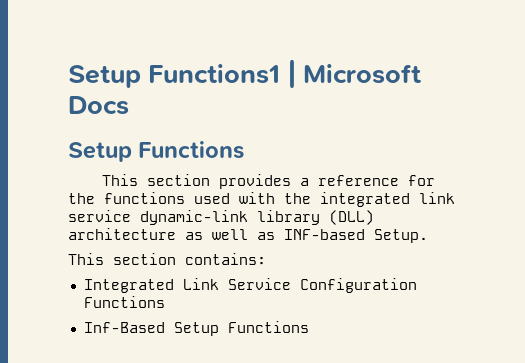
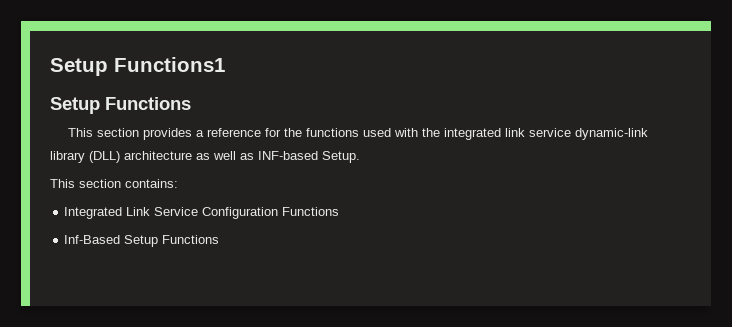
[287,59,421,88] [68,96,129,115] | Microsoft Docs -> (225, 64) none

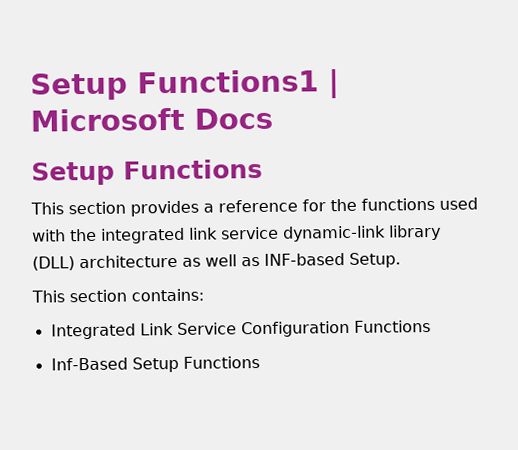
(225, 64) none -> [327,69,340,99] [30,107,273,132] | Microsoft Docs

